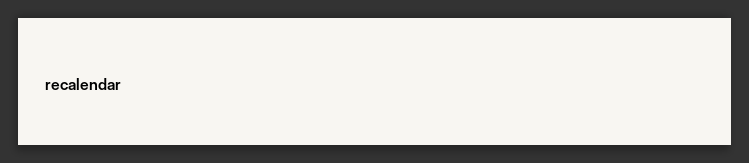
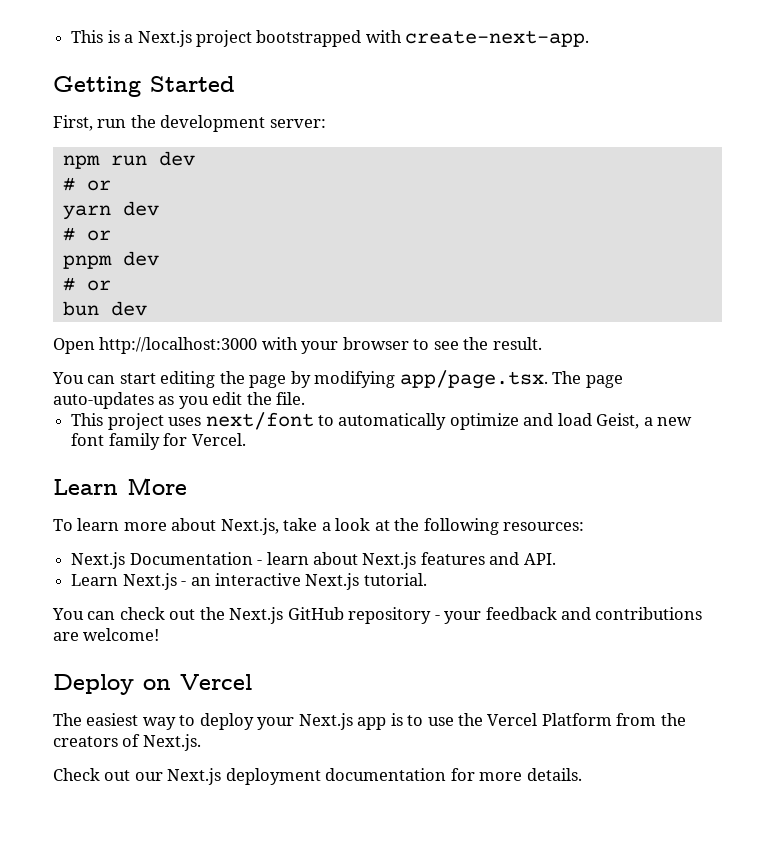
[45,78,121,90] recalendar -> [71,30,590,47] [53,76,235,97] [53,115,326,132] [62,151,195,169] [62,177,111,191] [62,201,159,220] [62,227,111,241] [62,251,159,269] [62,277,111,291] [62,301,147,316] [53,337,542,354] [52,370,623,389] [53,392,306,409] [71,412,693,430] [71,433,246,450] [53,478,187,495] [53,518,585,535] [71,552,556,569] [71,573,427,590] [52,607,703,624] [53,628,160,641] [53,674,252,695] [53,713,686,730] [53,734,201,751] [53,768,582,785] This is a Next.js project bootstrapped with create-next-app. // Getting Started // First, run the development server: // npm run dev // # or // yarn dev // # or // pnpm dev // # or // bun dev // Open http://localhost:3000 with your browser to see the result. // You can start editing the page by modifying app/page.tsx. The page auto-updates as you edit the file. // This project uses next/font to automatically optimize and load Geist, a new font family for Vercel. // Learn More // To learn more about Next.js, take a look at the following resources: // Next.js Documentation - learn about Next.js features and API. // Learn Next.js - an interactive Next.js tutorial. // You can check out the Next.js GitHub repository - your feedback and contributions are welcome! // Deploy on Vercel // The easiest way to deploy your Next.js app is to use the Vercel Platform from the creators of Next.js. // Check out our Next.js deployment documentation for more details.

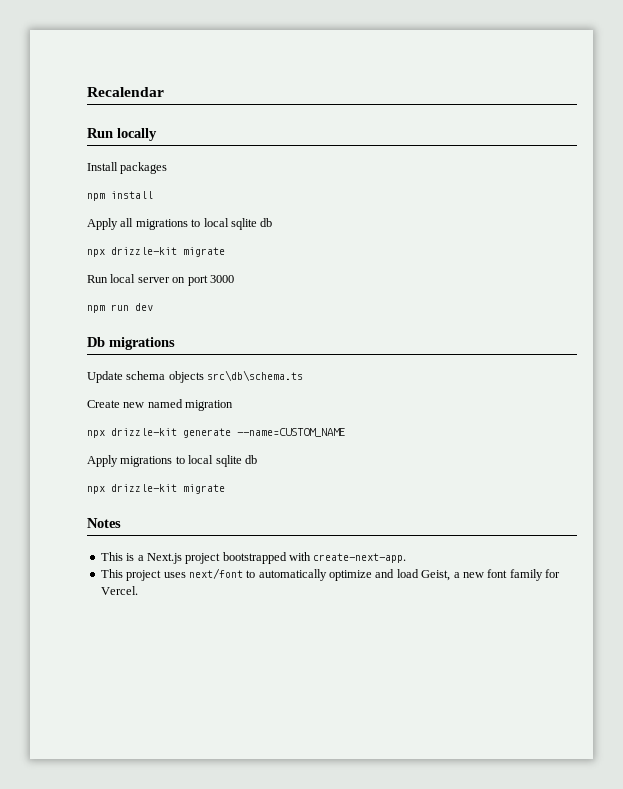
(71, 36) none -> [87,87,164,97] [87,128,157,141] [87,162,168,174] [87,191,153,201] [87,218,273,230] [87,247,225,257] [87,274,234,286] [87,303,153,313] [87,337,175,350] [87,370,304,383] [87,399,234,411] [87,428,345,438] [87,455,257,467] [87,484,225,494] [87,518,121,528] Recalendar // Run locally // Install packages // npm install // Apply all migrations to local sqlite db // npx drizzle-kit migrate // Run local server on port 3000 // npm run dev // Db migrations // Update schema objects src\db\schema.ts // Create new named migration // npx drizzle-kit generate --name=CUSTOM_NAME // Apply migrations to local sqlite db // npx drizzle-kit migrate // Notes //
[53,76,235,97] [53,115,326,132] [62,151,195,169] [62,177,111,191] [62,201,159,220] [62,227,111,241] [62,251,159,269] [62,277,111,291] [62,301,147,316] [53,337,542,354] [52,370,623,389] [53,392,306,409] // Getting Started // First, run the development server: // npm run dev // # or // yarn dev // # or // pnpm dev // # or // bun dev // Open http://localhost:3000 with your browser to see the result. // You can start editing the page by modifying app/page.tsx. The page auto-updates as you edit the file. -> (407, 558) none
[53,478,187,495] [53,518,585,535] [71,552,556,569] [71,573,427,590] [52,607,703,624] [53,628,160,641] [53,674,252,695] [53,713,686,730] [53,734,201,751] [53,768,582,785] // Learn More // To learn more about Next.js, take a look at the following resources: // Next.js Documentation - learn about Next.js features and API. // Learn Next.js - an interactive Next.js tutorial. // You can check out the Next.js GitHub repository - your feedback and contributions are welcome! // Deploy on Vercel // The easiest way to deploy your Next.js app is to use the Vercel Platform from the creators of Next.js. // Check out our Next.js deployment documentation for more details. -> (138, 590) none

